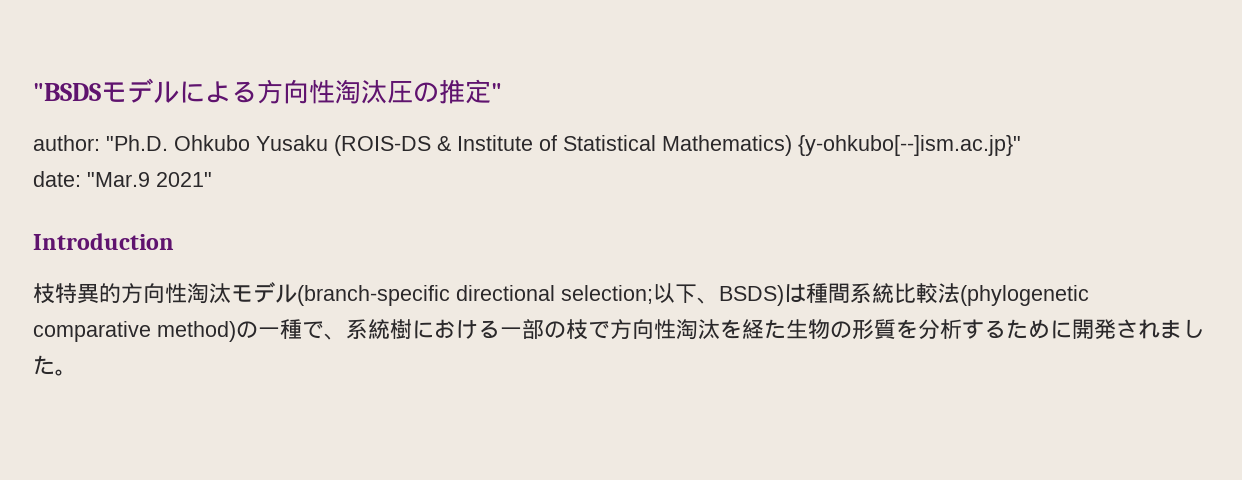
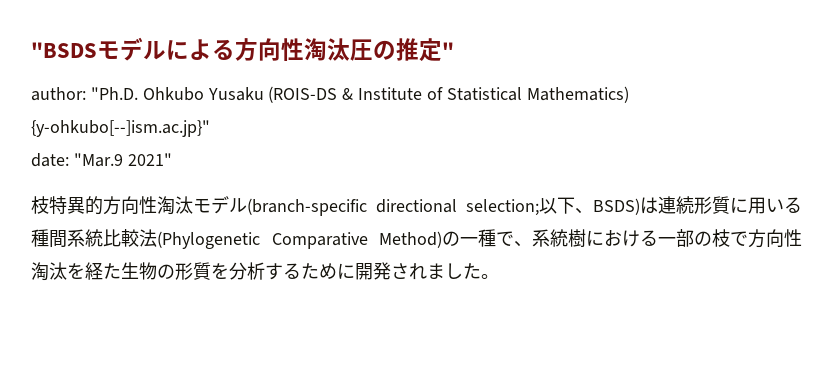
[33,233,174,250] // Introduction -> (172, 159) none
(806, 293) none -> [658,196,802,214] 連続形質に用いる
[960,285,1089,306] [33,321,236,342] (phylogenetic comparative method) -> [157,231,442,249] (Phylogenetic Comparative Method)

